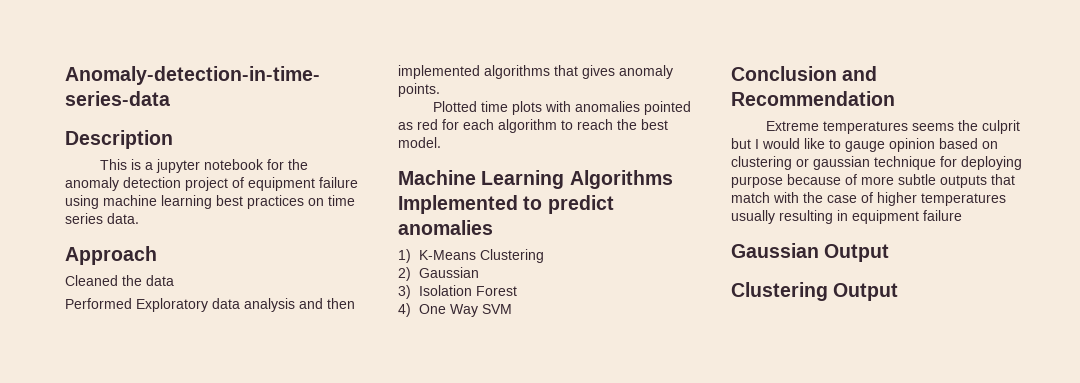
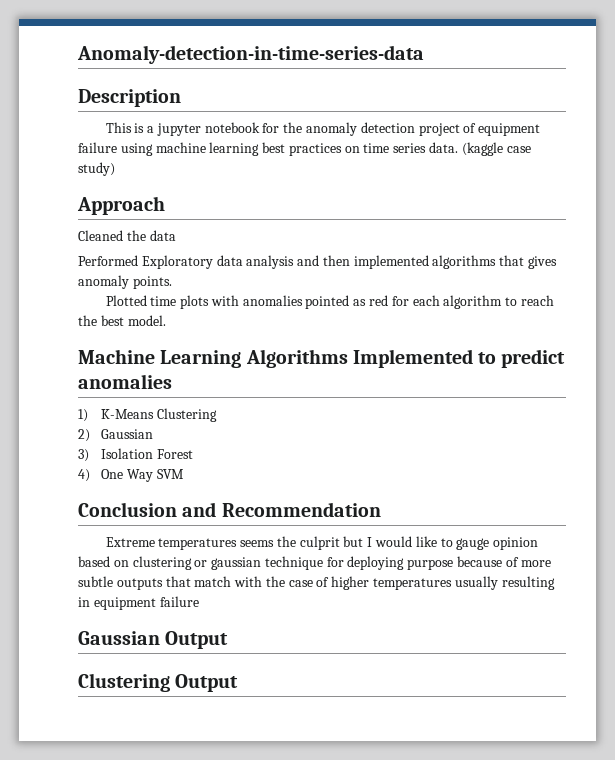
(139, 218) none -> [461,142,531,156] [78,162,115,176] (kaggle case study)

